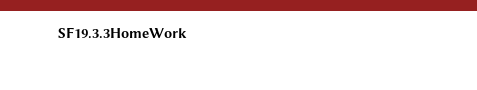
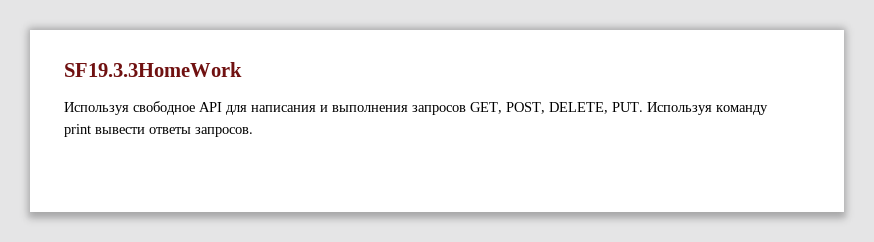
(187, 33) none -> [64,101,768,115] [64,124,253,137] // Используя свободное API для написания и выполнения запросов GET, POST, DELETE, PUT. Используя команду print вывести ответы запросов.

